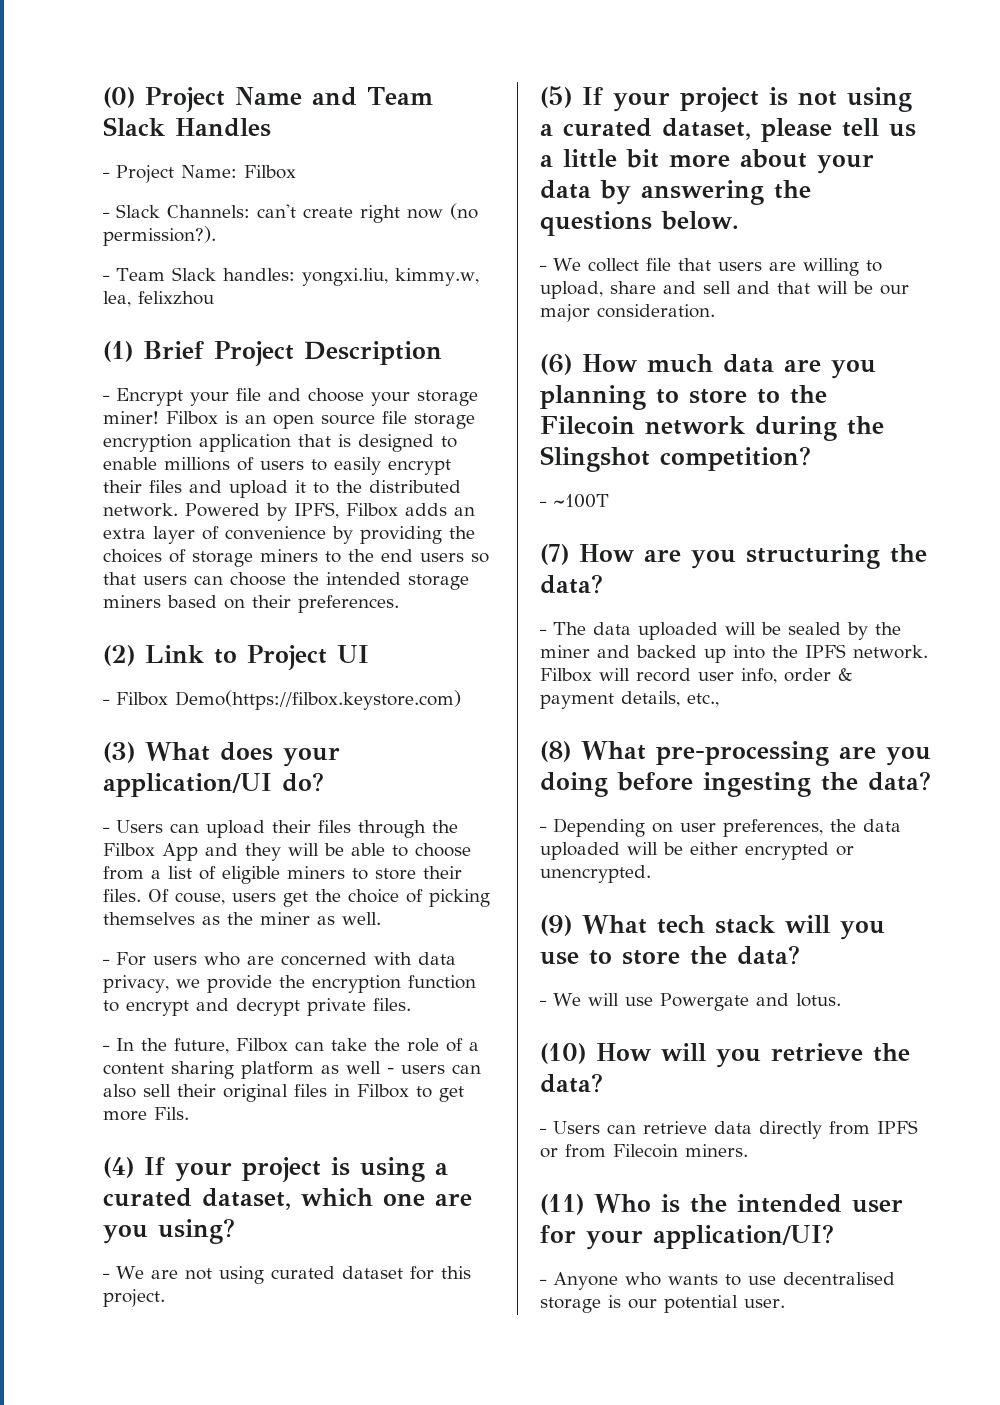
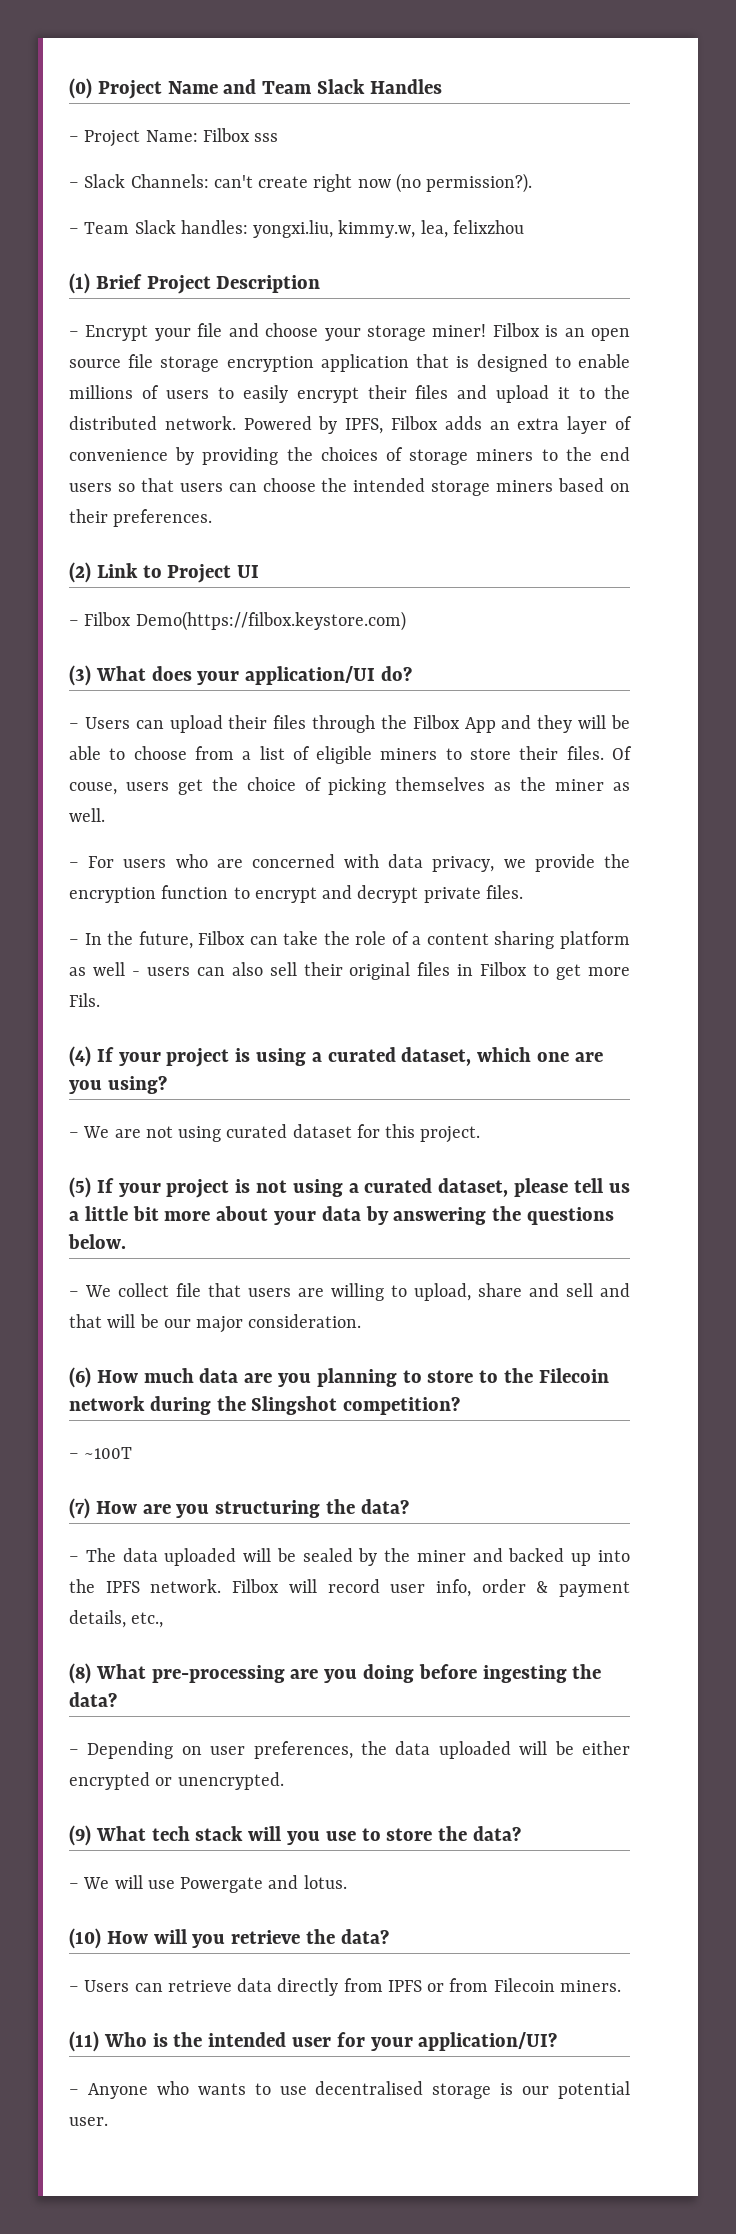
(296, 172) none -> [254,133,279,142] sss

